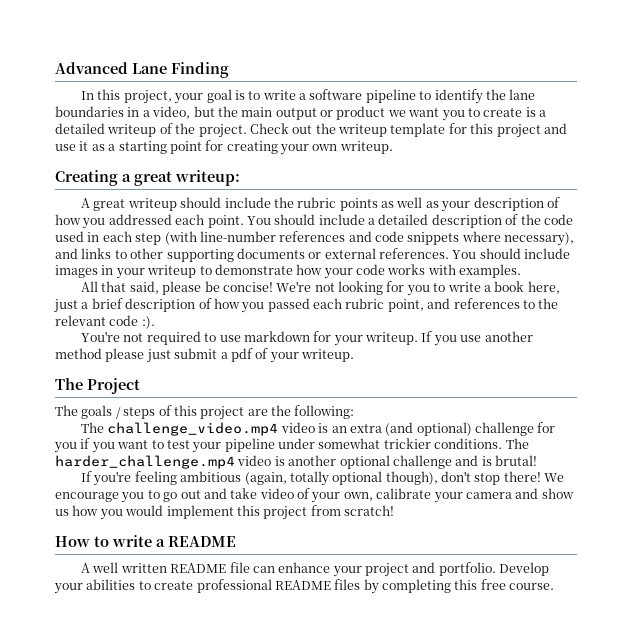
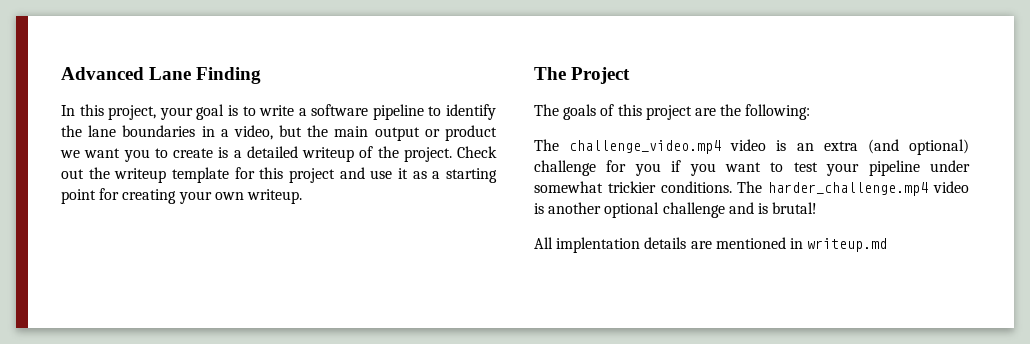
[55,170,240,186] [81,197,560,212] [55,214,573,229] [55,231,575,246] [55,248,571,262] [55,264,522,279] [81,281,560,296] [54,298,559,313] [55,315,155,329] [81,331,533,346] [55,348,354,363] // Creating a great writeup: // A great writeup should include the rubric points as well as your description of how you addressed each point. You should include a detailed description of the code used in each step (with line-number references and code snippets where necessary), and links to other supporting documents or external references. You should include images in your writeup to demonstrate how your code works with examples. // All that said, please be concise! We're not looking for you to write a book here, just a brief description of how you passed each rubric point, and references to the relevant code :). // You're not required to use markdown for your writeup. If you use another method please just submit a pdf of your writeup. -> (302, 196) none
[115,407,156,419] / steps -> (597, 112) none
[81,471,565,486] [55,488,574,503] [55,505,394,520] [55,535,236,547] [81,562,550,577] [54,579,555,594] If you're feeling ambitious (again, totally optional though), don't stop there! We encourage you to go out and take video of your own, calibrate your camera and show us how you would implement this project from scratch! // How to write a README // A well written README file can enhance your project and portfolio. Develop your abilities to create professional README files by completing this free course. -> [534,237,888,253] All implentation details are mentioned in writeup.md

